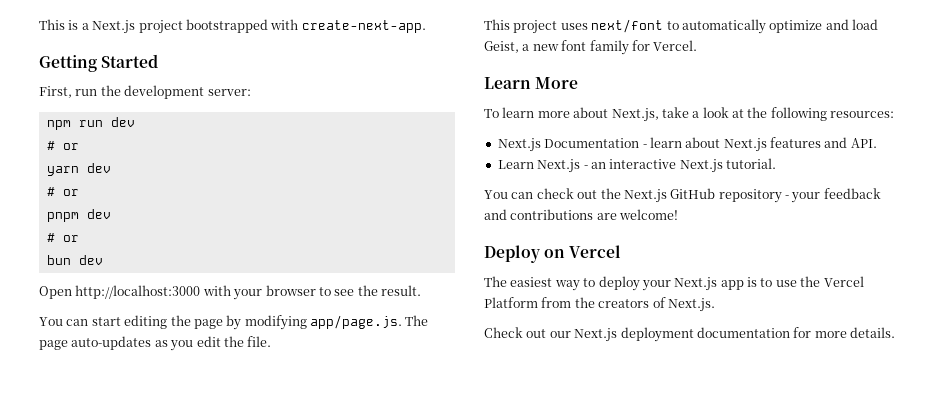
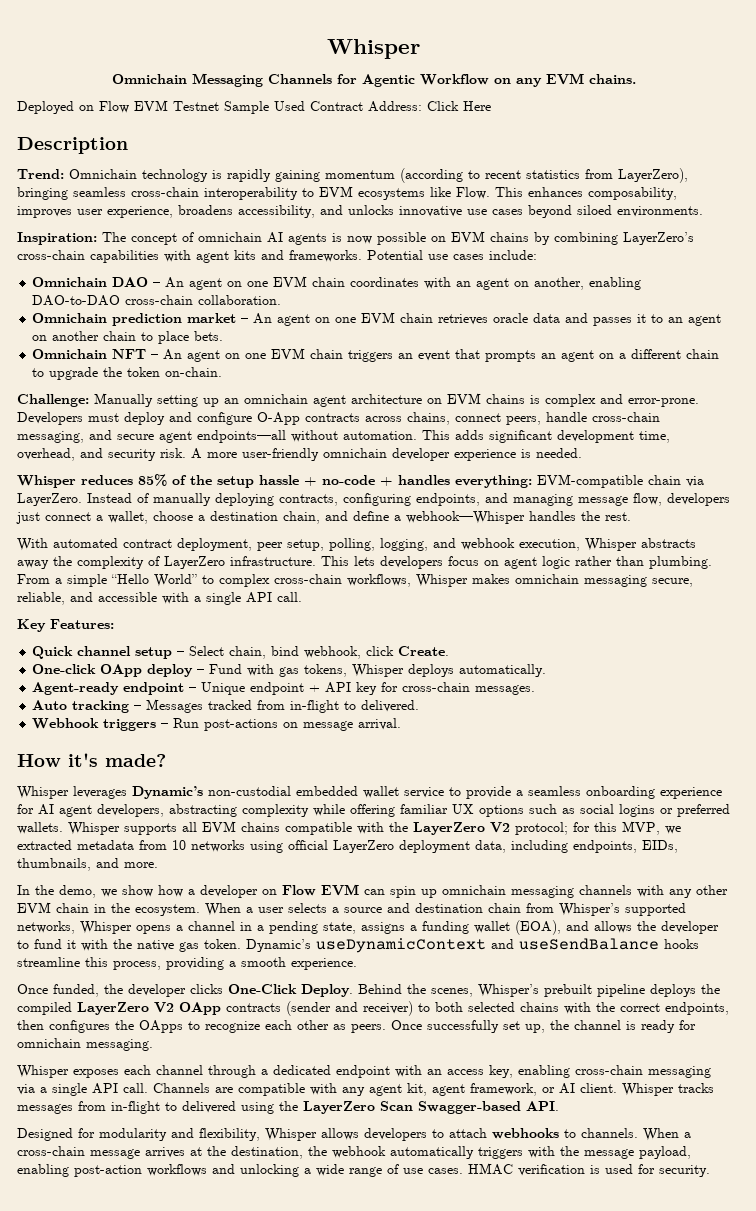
[39,19,426,34] [39,54,159,72] [39,85,251,99] [46,117,135,130] [46,141,79,150] [46,163,111,176] [46,187,79,196] [46,209,111,222] [46,233,79,242] [46,255,103,265] [39,285,421,300] [39,315,429,330] [39,336,272,351] [484,19,878,34] [484,40,698,55] [484,77,579,89] [484,107,895,122] [497,137,877,152] [497,158,776,173] [484,188,881,203] [484,209,679,220] [484,245,622,263] [484,276,864,291] [484,297,715,312] [484,327,895,342] This is a Next.js project bootstrapped with create-next-app. // Getting Started // First, run the development server: // npm run dev // # or // yarn dev // # or // pnpm dev // # or // bun dev // Open http://localhost:3000 with your browser to see the result. // You can start editing the page by modifying app/page.js. The page auto-updates as you edit the file. // This project uses next/font to automatically optimize and load Geist, a new font family for Vercel. // Learn More // To learn more about Next.js, take a look at the following resources: // Next.js Documentation - learn about Next.js features and API. // Learn Next.js - an interactive Next.js tutorial. // You can check out the Next.js GitHub repository - your feedback and contributions are welcome! // Deploy on Vercel // The easiest way to deploy your Next.js app is to use the Vercel Platform from the creators of Next.js. // Check out our Next.js deployment documentation for more details. -> [327,39,420,59] [111,73,636,87] [17,100,491,114] [17,137,128,154] [17,168,688,183] [17,186,677,200] [17,205,703,218] [17,231,694,245] [17,250,537,263] [32,276,642,290] [32,295,282,306] [32,312,722,326] [32,331,224,344] [32,348,720,362] [32,367,223,380] [17,393,699,407] [17,412,660,425] [17,430,670,443] [17,448,582,461] [17,474,704,488] [17,493,730,506] [16,511,631,524] [17,538,696,551] [17,556,712,569] [17,574,693,587] [17,592,302,605] [17,619,114,632] [32,646,450,659] [32,664,547,677] [32,682,536,695] [32,699,420,713] [32,718,402,731] [17,753,166,767] [17,786,722,799] [17,804,730,817] [17,821,681,835] [17,840,678,853] [17,858,158,871] [17,884,728,898] [17,902,686,916] [17,920,719,935] [17,938,699,953] [17,957,357,970] [17,984,720,997] [17,1001,729,1016] [17,1020,696,1033] [17,1038,153,1051] [17,1065,711,1078] [17,1083,714,1096] [17,1101,559,1114] [17,1128,691,1141] [17,1146,691,1159] [17,1163,710,1177] Whisper // Omnichain Messaging Channels for Agentic Workflow on any EVM chains. // Deployed on Flow EVM Testnet Sample Used Contract Address: Click Here // Description // Trend: Omnichain technology is rapidly gaining momentum (according to recent statistics from LayerZero), bringing seamless cross-chain interoperability to EVM ecosystems like Flow. This enhances composability, improves user experience, broadens accessibility, and unlocks innovative use cases beyond siloed environments. // Inspiration: The concept of omnichain AI agents is now possible on EVM chains by combining LayerZero’s cross-chain capabilities with agent kits and frameworks. Potential use cases include: // Omnichain DAO – An agent on one EVM chain coordinates with an agent on another, enabling DAO-to-DAO cross-chain collaboration. // Omnichain prediction market – An agent on one EVM chain retrieves oracle data and passes it to an agent on another chain to place bets. // Omnichain NFT – An agent on one EVM chain triggers an event that prompts an agent on a different chain to upgrade the token on-chain. // Challenge: Manually setting up an omnichain agent architecture on EVM chains is complex and error-prone. Developers must deploy and configure O-App contracts across chains, connect peers, handle cross-chain messaging, and secure agent endpoints—all without automation. This adds significant development time, overhead, and security risk. A more user-friendly omnichain developer experience is needed. // Whisper reduces 85% of the setup hassle + no-code + handles everything: EVM-compatible chain via LayerZero. Instead of manually deploying contracts, configuring endpoints, and managing message flow, developers just connect a wallet, choose a destination chain, and define a webhook—Whisper handles the rest. // With automated contract deployment, peer setup, polling, logging, and webhook execution, Whisper abstracts away the complexity of LayerZero infrastructure. This lets developers focus on agent logic rather than plumbing. From a simple “Hello World” to complex cross-chain workflows, Whisper makes omnichain messaging secure, reliable, and accessible with a single API call. // Key Features: // Quick channel setup – Select chain, bind webhook, click Create. // One-click OApp deploy – Fund with gas tokens, Whisper deploys automatically. // Agent-ready endpoint – Unique endpoint + API key for cross-chain messages. // Auto tracking – Messages tracked from in-flight to delivered. // Webhook triggers – Run post-actions on message arrival. // How it's made? // Whisper leverages Dynamic’s non-custodial embedded wallet service to provide a seamless onboarding experience for AI agent developers, abstracting complexity while offering familiar UX options such as social logins or preferred wallets. Whisper supports all EVM chains compatible with the LayerZero V2 protocol; for this MVP, we extracted metadata from 10 networks using official LayerZero deployment data, including endpoints, EIDs, thumbnails, and more. // In the demo, we show how a developer on Flow EVM can spin up omnichain messaging channels with any other EVM chain in the ecosystem. When a user selects a source and destination chain from Whisper’s supported networks, Whisper opens a channel in a pending state, assigns a funding wallet (EOA), and allows the developer to fund it with the native gas token. Dynamic’s useDynamicContext and useSendBalance hooks streamline this process, providing a smooth experience. // Once funded, the developer clicks One-Click Deploy. Behind the scenes, Whisper’s prebuilt pipeline deploys the compiled LayerZero V2 OApp contracts (sender and receiver) to both selected chains with the correct endpoints, then configures the OApps to recognize each other as peers. Once successfully set up, the channel is ready for omnichain messaging. // Whisper exposes each channel through a dedicated endpoint with an access key, enabling cross-chain messaging via a single API call. Channels are compatible with any agent kit, agent framework, or AI client. Whisper tracks messages from in-flight to delivered using the LayerZero Scan Swagger-based API. // Designed for modularity and flexibility, Whisper allows developers to attach webhooks to channels. When a cross-chain message arrives at the destination, the webhook automatically triggers with the message payload, enabling post-action workflows and unlocking a wide range of use cases. HMAC verification is used for security.

